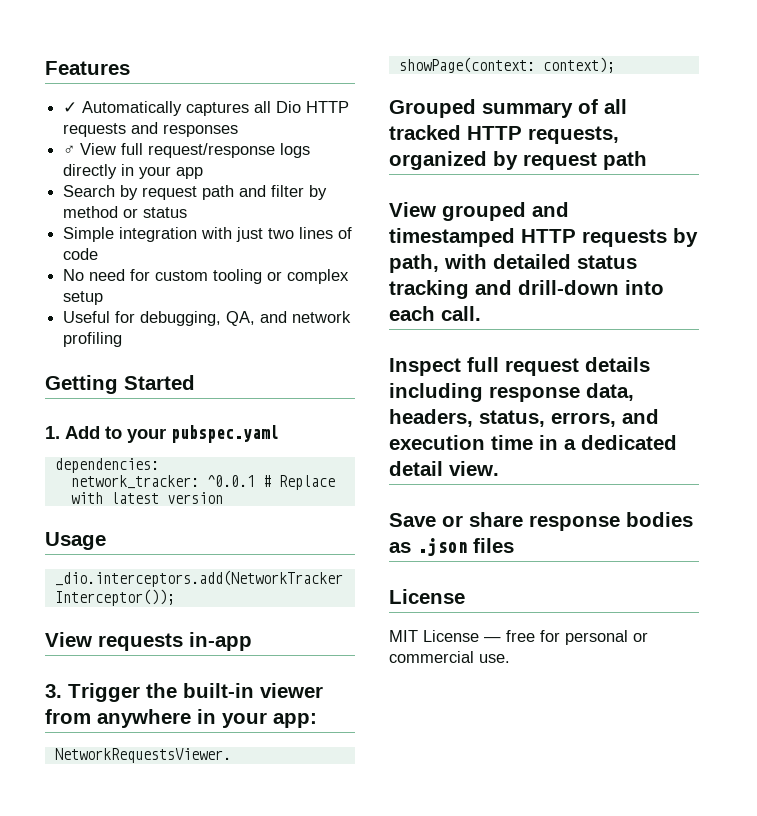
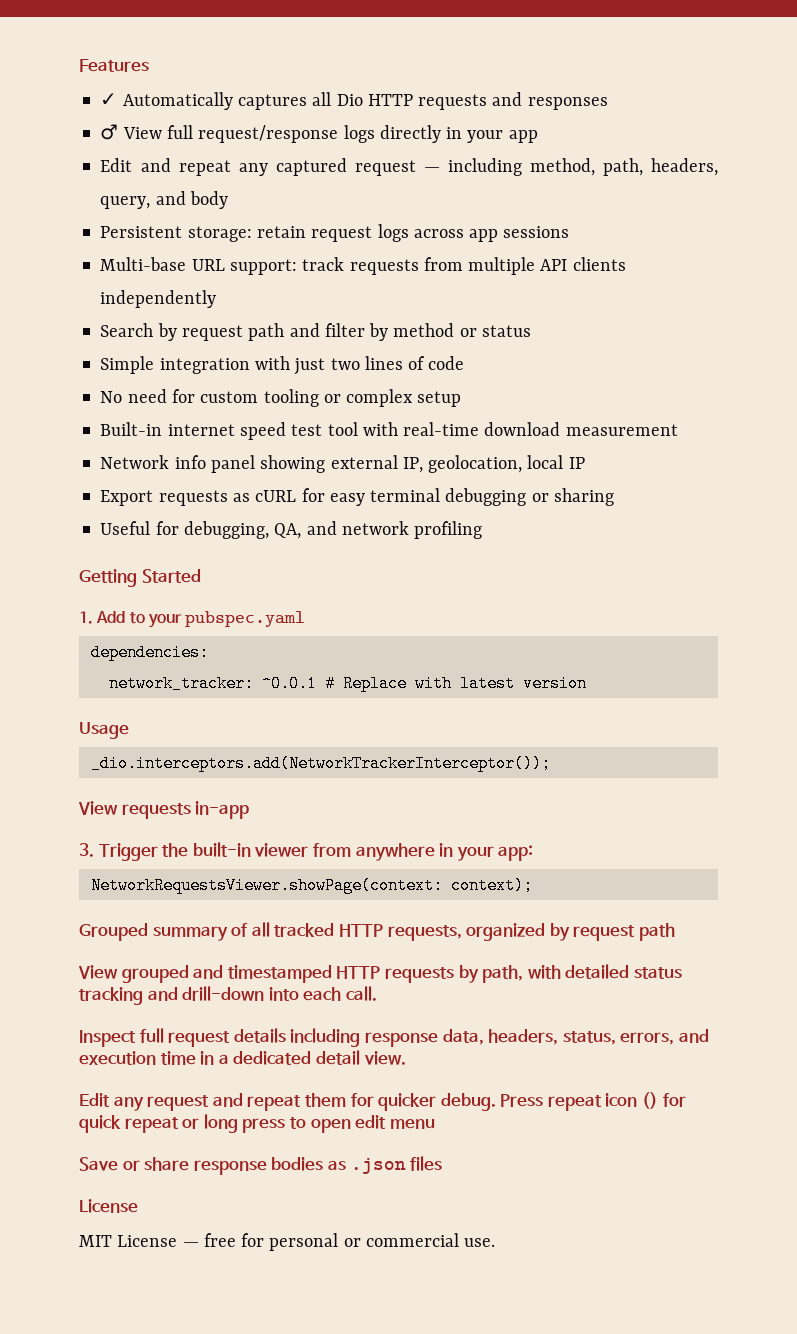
(204, 173) none -> [100,158,718,176] [100,191,228,209] [100,224,570,242] [100,257,626,275] [100,290,217,308] // Edit and repeat any captured request — including method, path, headers, query, and body // Persistent storage: retain request logs across app sessions // Multi-base URL support: track requests from multiple API clients independently
(104, 298) none -> [100,422,678,440] [100,455,585,473] [100,488,614,506] // Built-in internet speed test tool with real-time download measurement // Network info panel showing external IP, geolocation, local IP // Export requests as cURL for easy terminal debugging or sharing
(499, 468) none -> [79,1092,686,1111] [79,1114,435,1133] // Edit any request and repeat them for quicker debug. Press repeat icon () for quick repeat or long press to open edit menu

